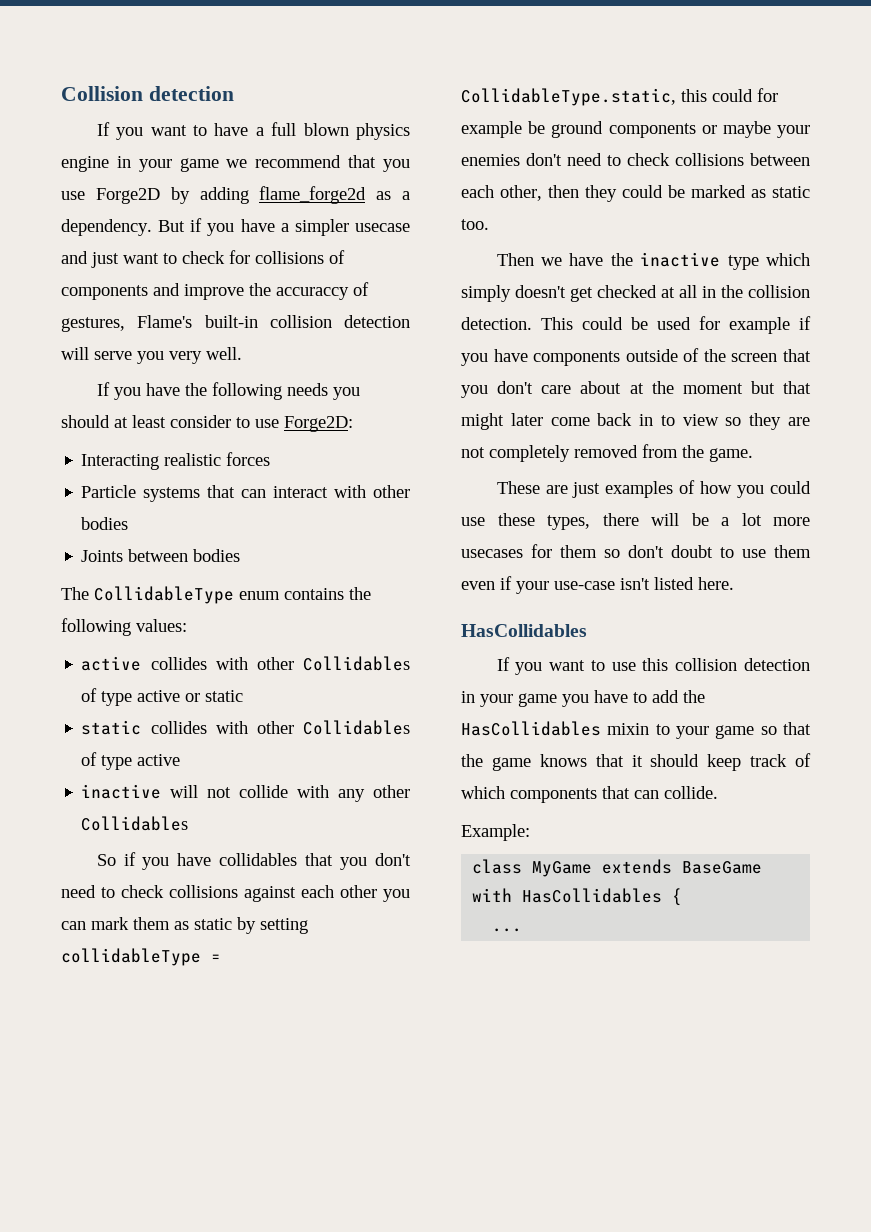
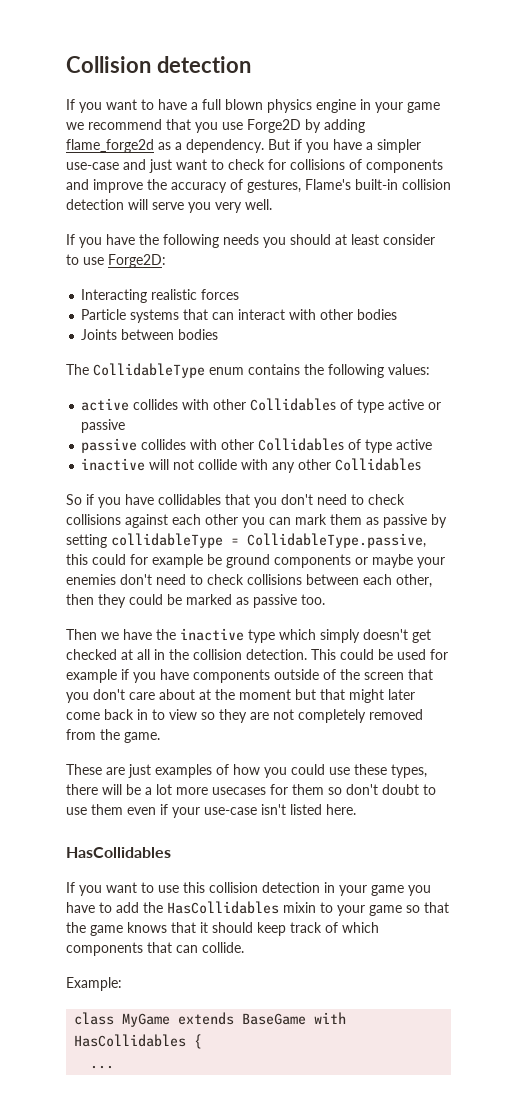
[355,223,410,232] usecase -> [66,162,119,170] use-case
[276,287,349,300] accuraccy -> [171,182,227,193] accuracy
[205,690,244,702] [81,720,142,735] static // static -> [81,419,126,433] [81,438,138,453] passive // passive
[194,918,232,930] static -> [383,514,427,528] passive
[461,88,676,106] CollidableType.static, -> [247,533,426,548] CollidableType.passive,
[772,186,810,198] static -> [253,594,297,608] passive

